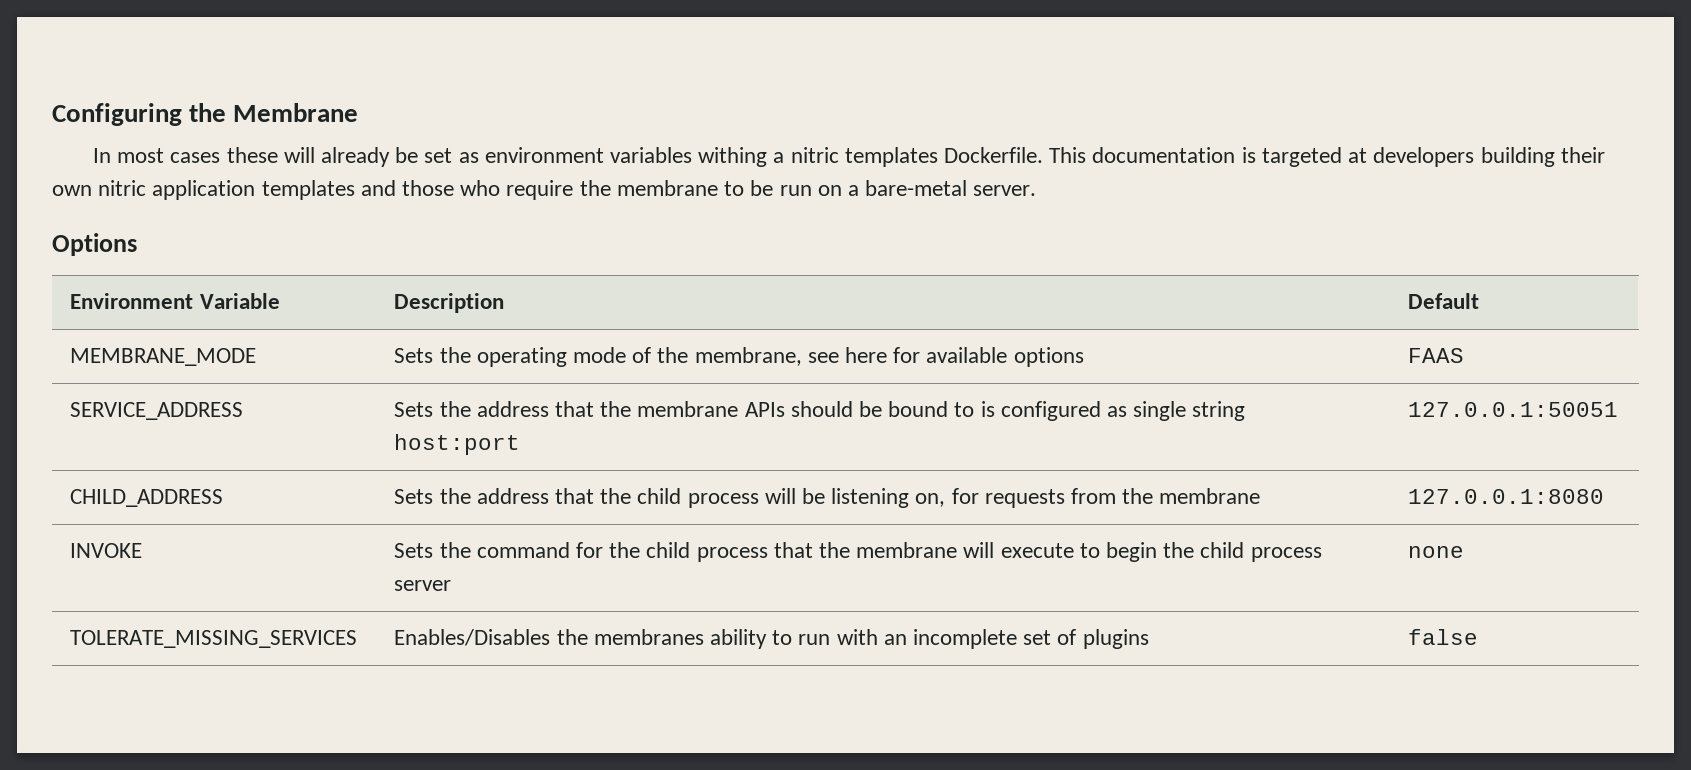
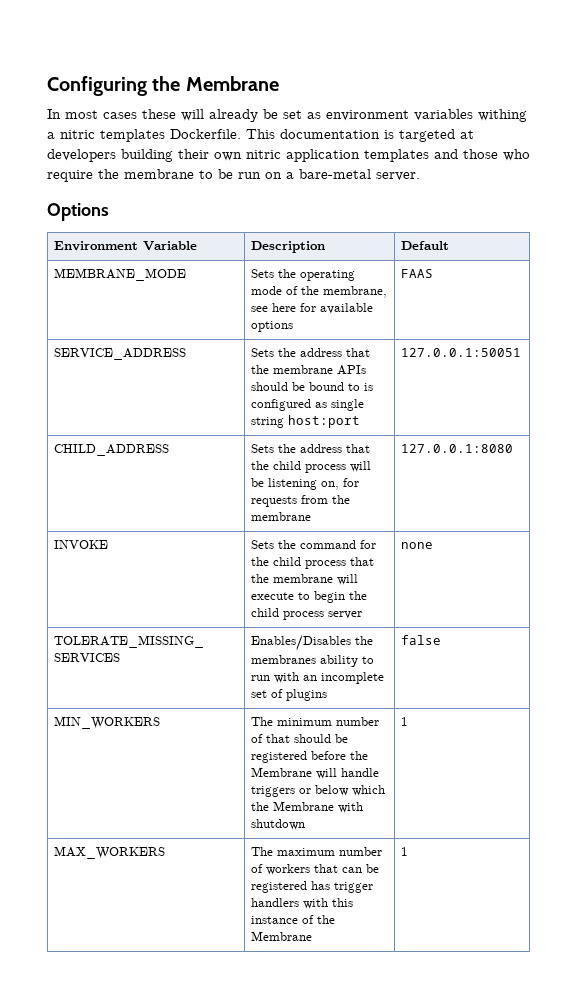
(1479, 637) none -> [54,716,161,729] [251,717,380,726] [251,734,349,743] [251,751,369,763] [251,767,380,779] [251,785,386,797] [251,801,364,813] [251,819,306,830] [401,717,409,726] [54,846,166,859] [251,847,383,856] [251,864,380,875] [251,881,374,893] [251,898,354,909] [251,915,336,924] [251,931,313,941] [401,847,409,856] // MIN_WORKERS | The minimum number of that should be registered before the Membrane will handle triggers or below which the Membrane with shutdown | 1 // MAX_WORKERS | The maximum number of workers that can be registered has trigger handlers with this instance of the Membrane | 1

